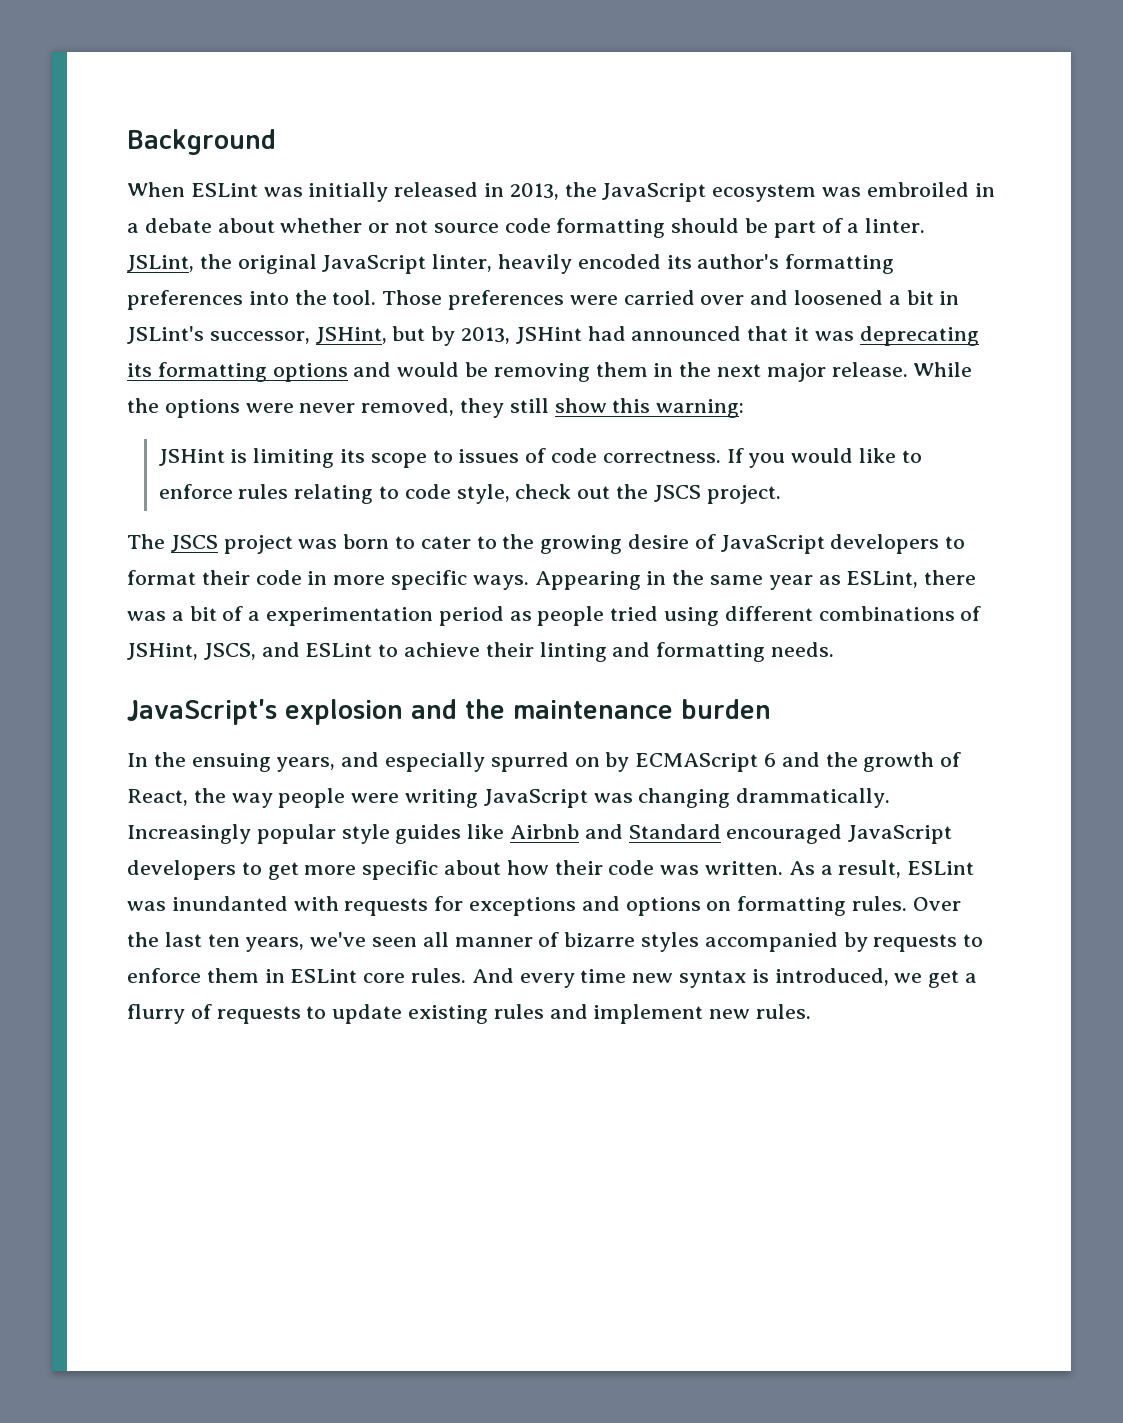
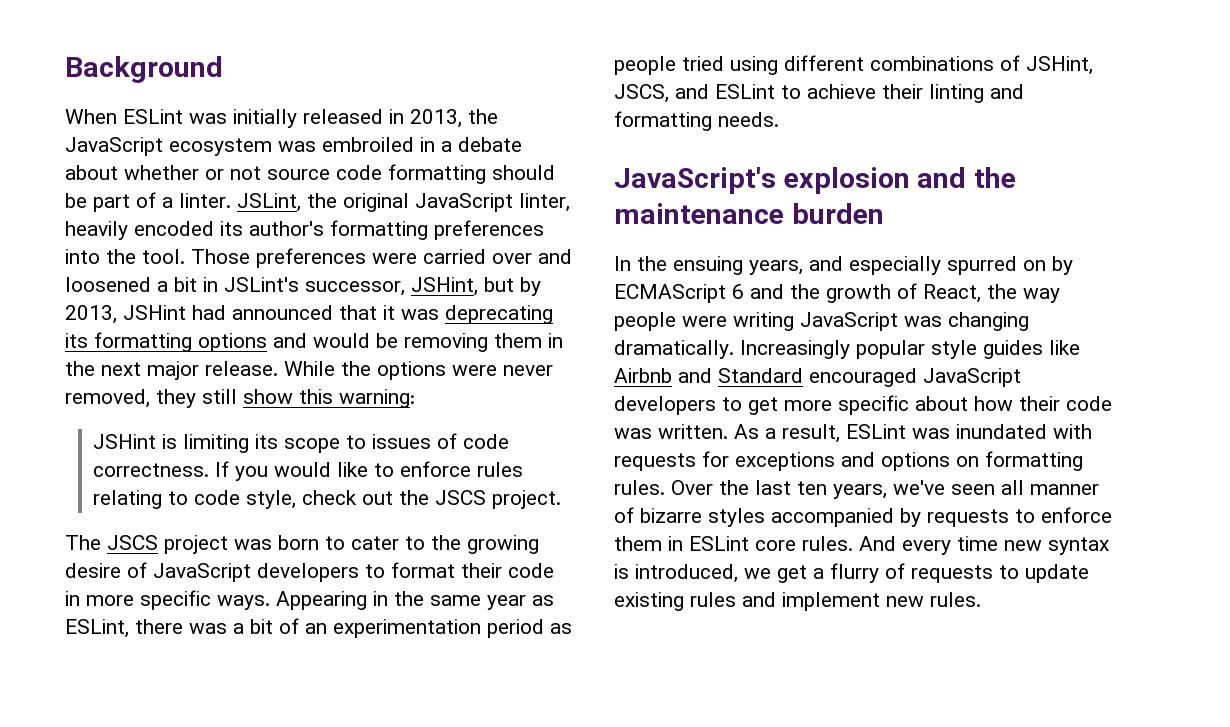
[248,611,261,621] a -> [305,623,327,634] an
[736,788,891,808] drammatically. -> [614,340,734,359] dramatically.
[171,896,288,911] inundanted -> [956,424,1047,439] inundated

